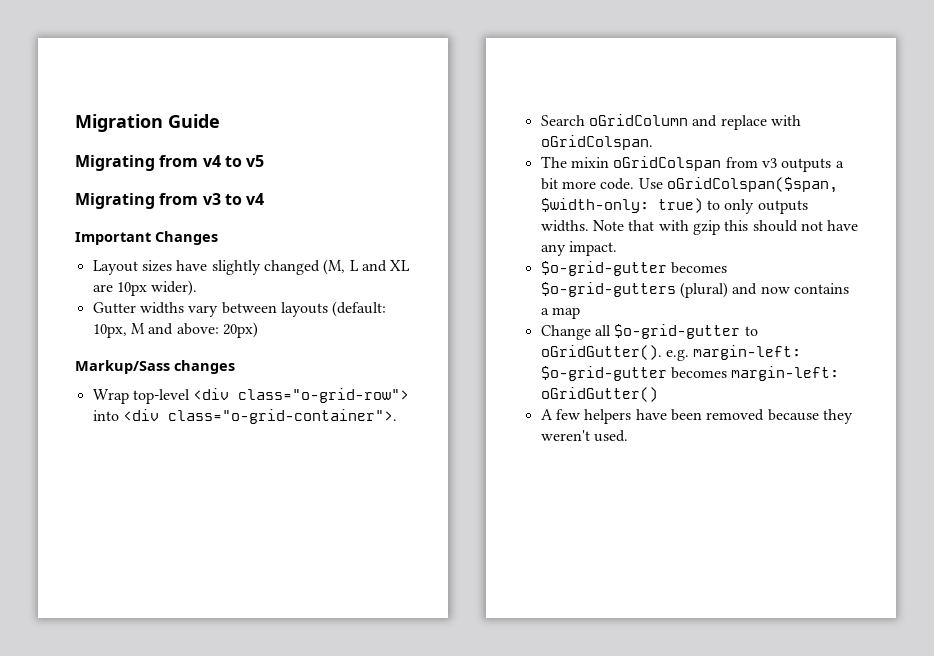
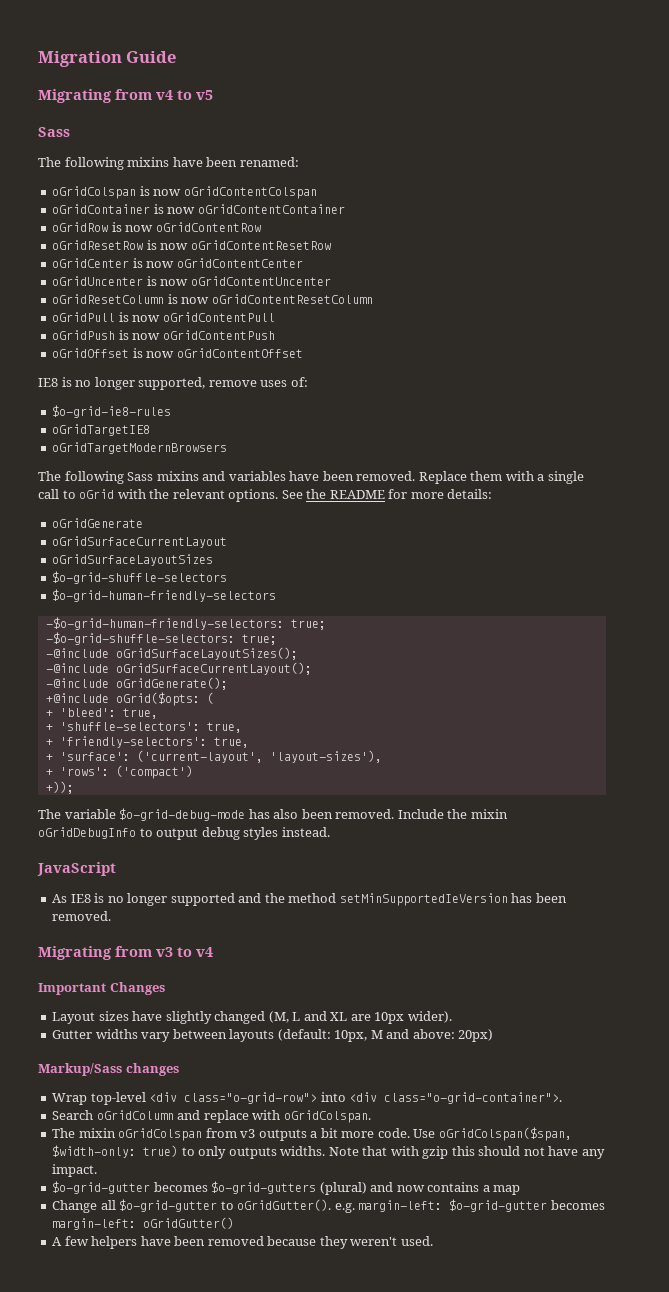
(265, 161) none -> [38,127,70,137] [38,157,299,170] [52,186,317,199] [52,204,345,214] [52,222,261,232] [52,240,331,250] [52,258,303,268] [52,276,331,286] [52,294,373,304] [52,312,275,322] [52,330,275,340] [52,348,303,358] [38,377,308,390] [52,405,172,418] [52,424,151,436] [52,442,228,454] [38,471,584,484] [38,489,493,502] [52,518,144,528] [52,536,228,548] [52,554,214,566] [52,571,228,584] [52,589,277,602] [45,617,326,630] [45,632,277,645] [45,647,298,660] [45,662,312,675] [45,677,228,690] [45,692,214,706] [45,708,158,719] [45,722,242,733] [45,736,249,748] [45,750,382,763] [45,765,193,779] [45,781,74,794] [38,808,508,821] [38,827,330,840] [37,862,116,876] [52,893,567,906] [52,911,112,921] // Sass // The following mixins have been renamed: // oGridColspan is now oGridContentColspan // oGridContainer is now oGridContentContainer // oGridRow is now oGridContentRow // oGridResetRow is now oGridContentResetRow // oGridCenter is now oGridContentCenter // oGridUncenter is now oGridContentUncenter // oGridResetColumn is now oGridContentResetColumn // oGridPull is now oGridContentPull // oGridPush is now oGridContentPush // oGridOffset is now oGridContentOffset // IE8 is no longer supported, remove uses of: // $o-grid-ie8-rules // oGridTargetIE8 // oGridTargetModernBrowsers // The following Sass mixins and variables have been removed. Replace them with a single call to oGrid with the relevant options. See the README for more details: // oGridGenerate // oGridSurfaceCurrentLayout // oGridSurfaceLayoutSizes // $o-grid-shuffle-selectors // $o-grid-human-friendly-selectors // -$o-grid-human-friendly-selectors: true; // -$o-grid-shuffle-selectors: true; // -@include oGridSurfaceLayoutSizes(); // -@include oGridSurfaceCurrentLayout(); // -@include oGridGenerate(); // +@include oGrid($opts: ( // + 'bleed': true, // + 'shuffle-selectors': true, // + 'friendly-selectors': true, // + 'surface': ('current-layout', 'layout-sizes'), // + 'rows': ('compact') // +)); // The variable $o-grid-debug-mode has also been removed. Include the mixin oGridDebugInfo to output debug styles instead. // JavaScript // As IE8 is no longer supported and the method setMinSupportedIeVersion has been removed.

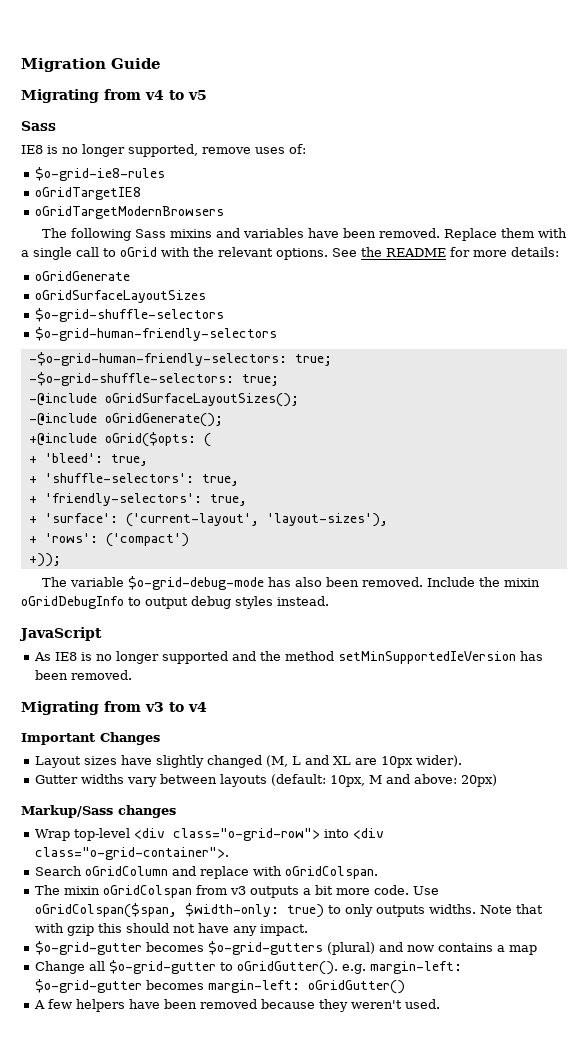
[38,157,299,170] [52,186,317,199] [52,204,345,214] [52,222,261,232] [52,240,331,250] [52,258,303,268] [52,276,331,286] [52,294,373,304] [52,312,275,322] [52,330,275,340] [52,348,303,358] // The following mixins have been renamed: // oGridColspan is now oGridContentColspan // oGridContainer is now oGridContentContainer // oGridRow is now oGridContentRow // oGridResetRow is now oGridContentResetRow // oGridCenter is now oGridContentCenter // oGridUncenter is now oGridContentUncenter // oGridResetColumn is now oGridContentResetColumn // oGridPull is now oGridContentPull // oGridPush is now oGridContentPush // oGridOffset is now oGridContentOffset -> (56, 126) none
[52,536,228,548] // oGridSurfaceCurrentLayout -> (131, 276) none
[45,662,312,675] // -@include oGridSurfaceCurrentLayout(); -> (299, 400) none

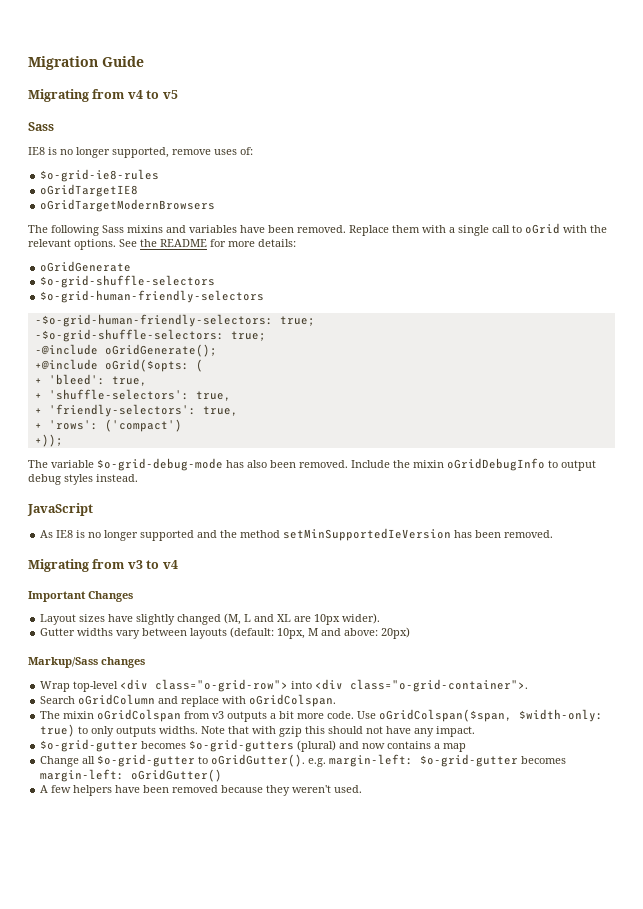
[35,290,207,303] // oGridSurfaceLayoutSizes -> (132, 266) none
[28,393,299,407] // -@include oGridSurfaceLayoutSizes(); -> (266, 336) none
[28,513,388,527] // + 'surface': ('current-layout', 'layout-sizes'), -> (238, 411) none

